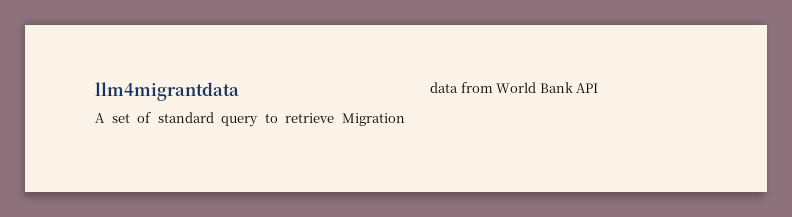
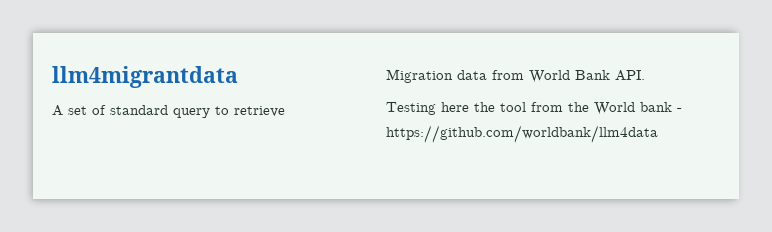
[576,83,599,93] API -> [615,70,645,81] [386,102,682,115] [386,125,658,143] API. // Testing here the tool from the World bank - https://github.com/worldbank/llm4data

